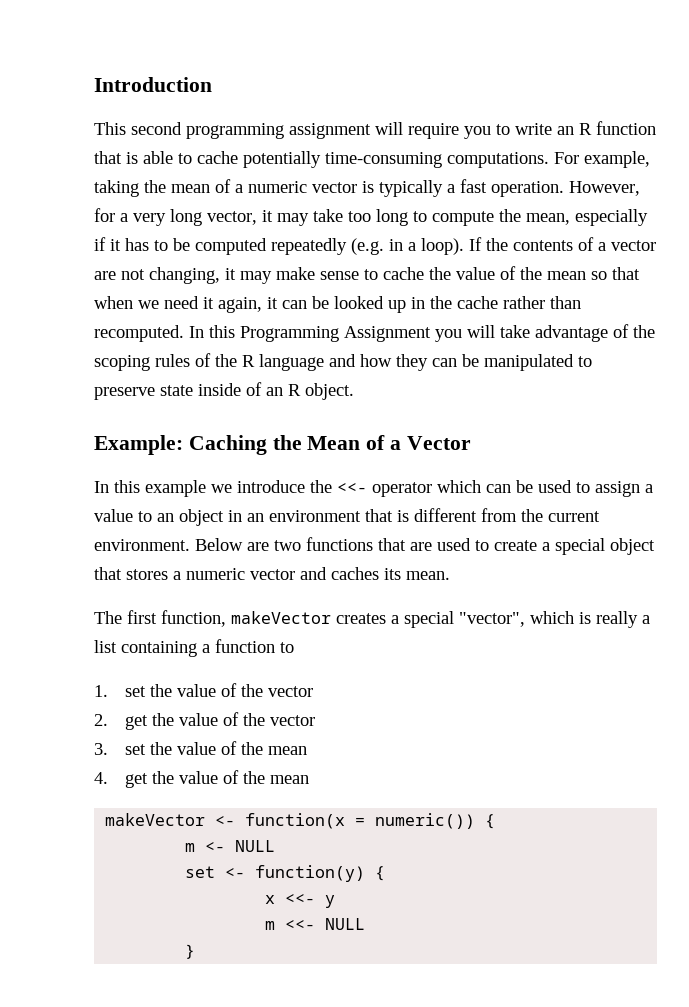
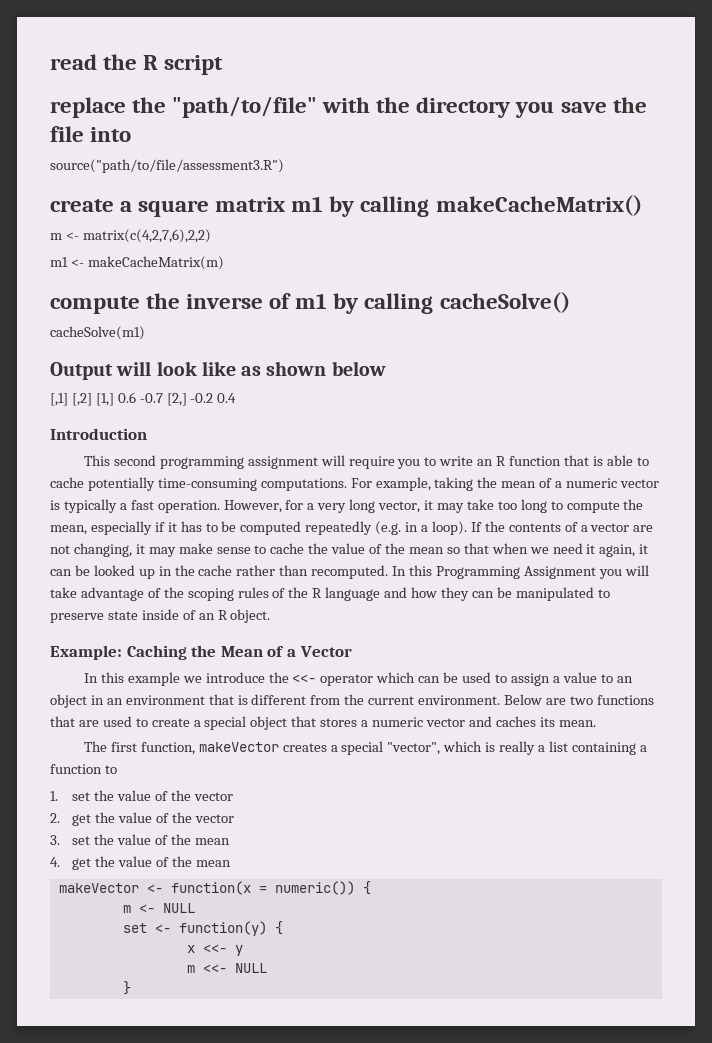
(94, 84) none -> [50,54,224,75] [50,96,647,118] [50,126,132,142] [50,159,284,173] [50,195,642,217] [50,229,211,243] [50,256,224,270] [50,292,570,314] [50,326,145,340] [50,361,386,380] [50,392,237,406] read the R script // replace the "path/to/file" with the directory you save the file into // source("path/to/file/assessment3.R") // create a square matrix m1 by calling makeCacheMatrix() // m <- matrix(c(4,2,7,6),2,2) // m1 <- makeCacheMatrix(m) // compute the inverse of m1 by calling cacheSolve() // cacheSolve(m1) // Output will look like as shown below // [,1] [,2] [1,] 0.6 -0.7 [2,] -0.2 0.4 //

